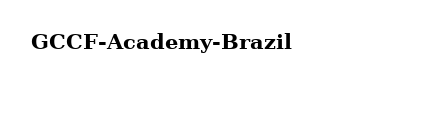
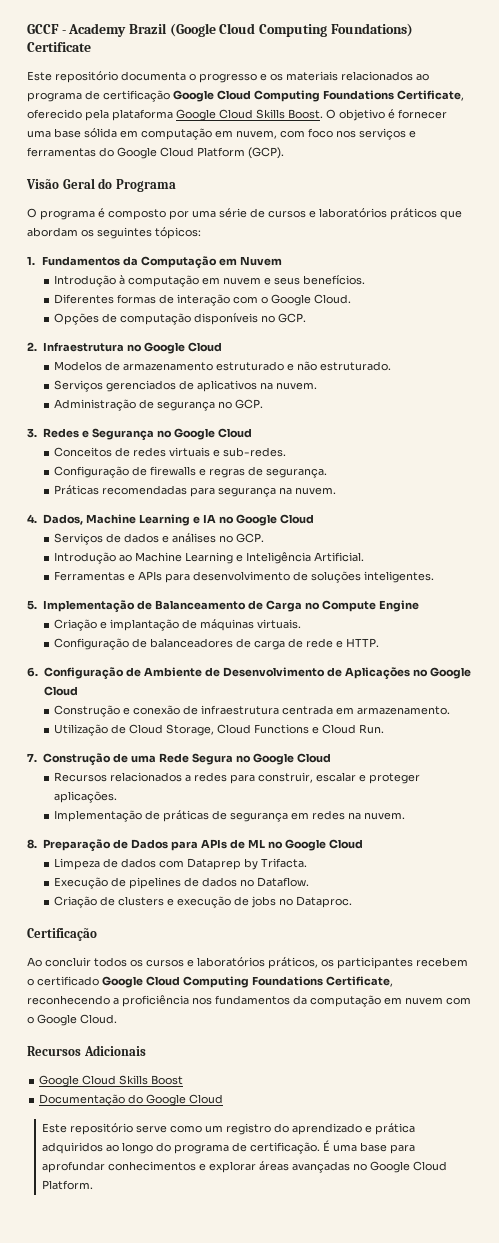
[31,33,292,53] GCCF-Academy-Brazil -> [27,23,413,37] [27,42,91,52] [27,71,429,83] [27,90,464,102] [27,109,447,121] [27,128,416,140] [27,147,284,159] [26,178,176,192] [27,208,462,220] [27,227,201,239] [27,256,283,268] [54,275,366,287] [54,294,352,306] [54,313,307,325] [27,342,222,354] [54,361,392,371] [54,380,318,392] [54,399,264,411] [27,428,252,440] [54,447,287,457] [54,466,328,478] [54,485,337,497] [27,514,314,526] [54,533,265,545] [54,552,365,564] [54,571,435,583] [27,600,419,612] [54,619,302,631] [54,638,380,650] [27,667,471,679] [43,686,78,696] [54,705,451,717] [54,724,385,736] [27,753,331,765] [54,772,421,784] [54,791,118,803] [54,810,406,822] [27,839,363,851] [54,858,308,870] [54,877,310,889] [54,896,353,908] [27,928,97,941] [27,957,468,969] [27,976,393,988] [27,995,471,1007] [27,1014,117,1026] [27,1045,146,1056] [39,1075,184,1087] [39,1094,224,1106] [42,1123,416,1135] [42,1140,416,1154] [42,1161,448,1173] [42,1180,94,1190] GCCF - Academy Brazil (Google Cloud Computing Foundations) Certificate // Este repositório documenta o progresso e os materiais relacionados ao programa de certificação Google Cloud Computing Foundations Certificate, oferecido pela plataforma Google Cloud Skills Boost. O objetivo é fornecer uma base sólida em computação em nuvem, com foco nos serviços e ferramentas do Google Cloud Platform (GCP). // Visão Geral do Programa // O programa é composto por uma série de cursos e laboratórios práticos que abordam os seguintes tópicos: // 1. Fundamentos da Computação em Nuvem // Introdução à computação em nuvem e seus benefícios. // Diferentes formas de interação com o Google Cloud. // Opções de computação disponíveis no GCP. // 2. Infraestrutura no Google Cloud // Modelos de armazenamento estruturado e não estruturado. // Serviços gerenciados de aplicativos na nuvem. // Administração de segurança no GCP. // 3. Redes e Segurança no Google Cloud // Conceitos de redes virtuais e sub-redes. // Configuração de firewalls e regras de segurança. // Práticas recomendadas para segurança na nuvem. // 4. Dados, Machine Learning e IA no Google Cloud // Serviços de dados e análises no GCP. // Introdução ao Machine Learning e Inteligência Artificial. // Ferramentas e APIs para desenvolvimento de soluções inteligentes. // 5. Implementação de Balanceamento de Carga no Compute Engine // Criação e implantação de máquinas virtuais. // Configuração de balanceadores de carga de rede e HTTP. // 6. Configuração de Ambiente de Desenvolvimento de Aplicações no Google Cloud // Construção e conexão de infraestrutura centrada em armazenamento. // Utilização de Cloud Storage, Cloud Functions e Cloud Run. // 7. Construção de uma Rede Segura no Google Cloud // Recursos relacionados a redes para construir, escalar e proteger aplicações. // Implementação de práticas de segurança em redes na nuvem. // 8. Preparação de Dados para APIs de ML no Google Cloud // Limpeza de dados com Dataprep by Trifacta. // Execução de pipelines de dados no Dataflow. // Criação de clusters e execução de jobs no Dataproc. // Certificação // Ao concluir todos os cursos e laboratórios práticos, os participantes recebem o certificado Google Cloud Computing Foundations Certificate, reconhecendo a proficiência nos fundamentos da computação em nuvem com o Google Cloud. // Recursos Adicionais // Google Cloud Skills Boost // Documentação do Google Cloud // Este repositório serve como um registro do aprendizado e prática adquiridos ao longo do programa de certificação. É uma base para aprofundar conhecimentos e explorar áreas avançadas no Google Cloud Platform.

